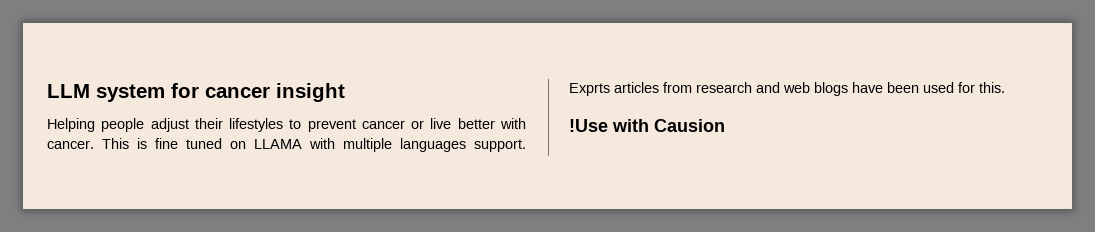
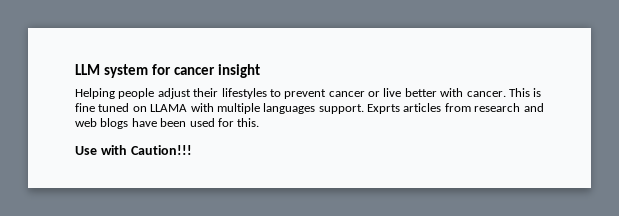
[569,119,725,132] !Use with Causion -> [75,145,192,155] Use with Caution!!!

